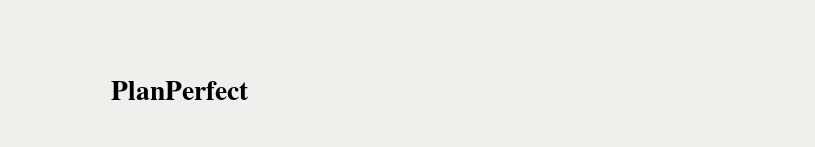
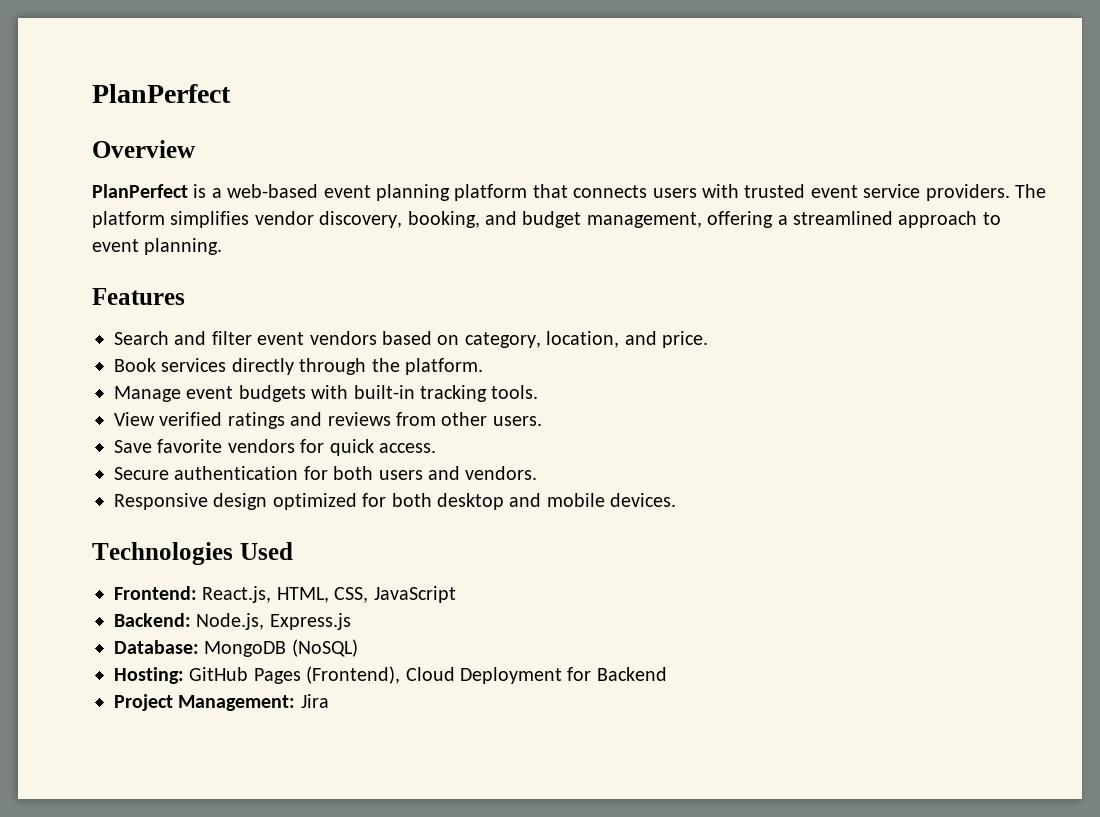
[111,81,249,100] PlanPerfect -> [92,84,231,103] [92,140,195,158] [92,184,1046,201] [92,211,1001,228] [92,238,223,255] [92,288,185,305] [114,331,708,348] [114,358,483,375] [114,385,539,402] [114,412,542,429] [114,439,436,456] [114,466,538,480] [114,493,677,510] [92,542,293,565] [114,586,456,603] [114,613,351,630] [114,639,358,657] [114,666,667,684] [114,694,329,711] PlanPerfect // Overview // PlanPerfect is a web-based event planning platform that connects users with trusted event service providers. The platform simplifies vendor discovery, booking, and budget management, offering a streamlined approach to event planning. // Features // Search and filter event vendors based on category, location, and price. // Book services directly through the platform. // Manage event budgets with built-in tracking tools. // View verified ratings and reviews from other users. // Save favorite vendors for quick access. // Secure authentication for both users and vendors. // Responsive design optimized for both desktop and mobile devices. // Technologies Used // Frontend: React.js, HTML, CSS, JavaScript // Backend: Node.js, Express.js // Database: MongoDB (NoSQL) // Hosting: GitHub Pages (Frontend), Cloud Deployment for Backend // Project Management: Jira

